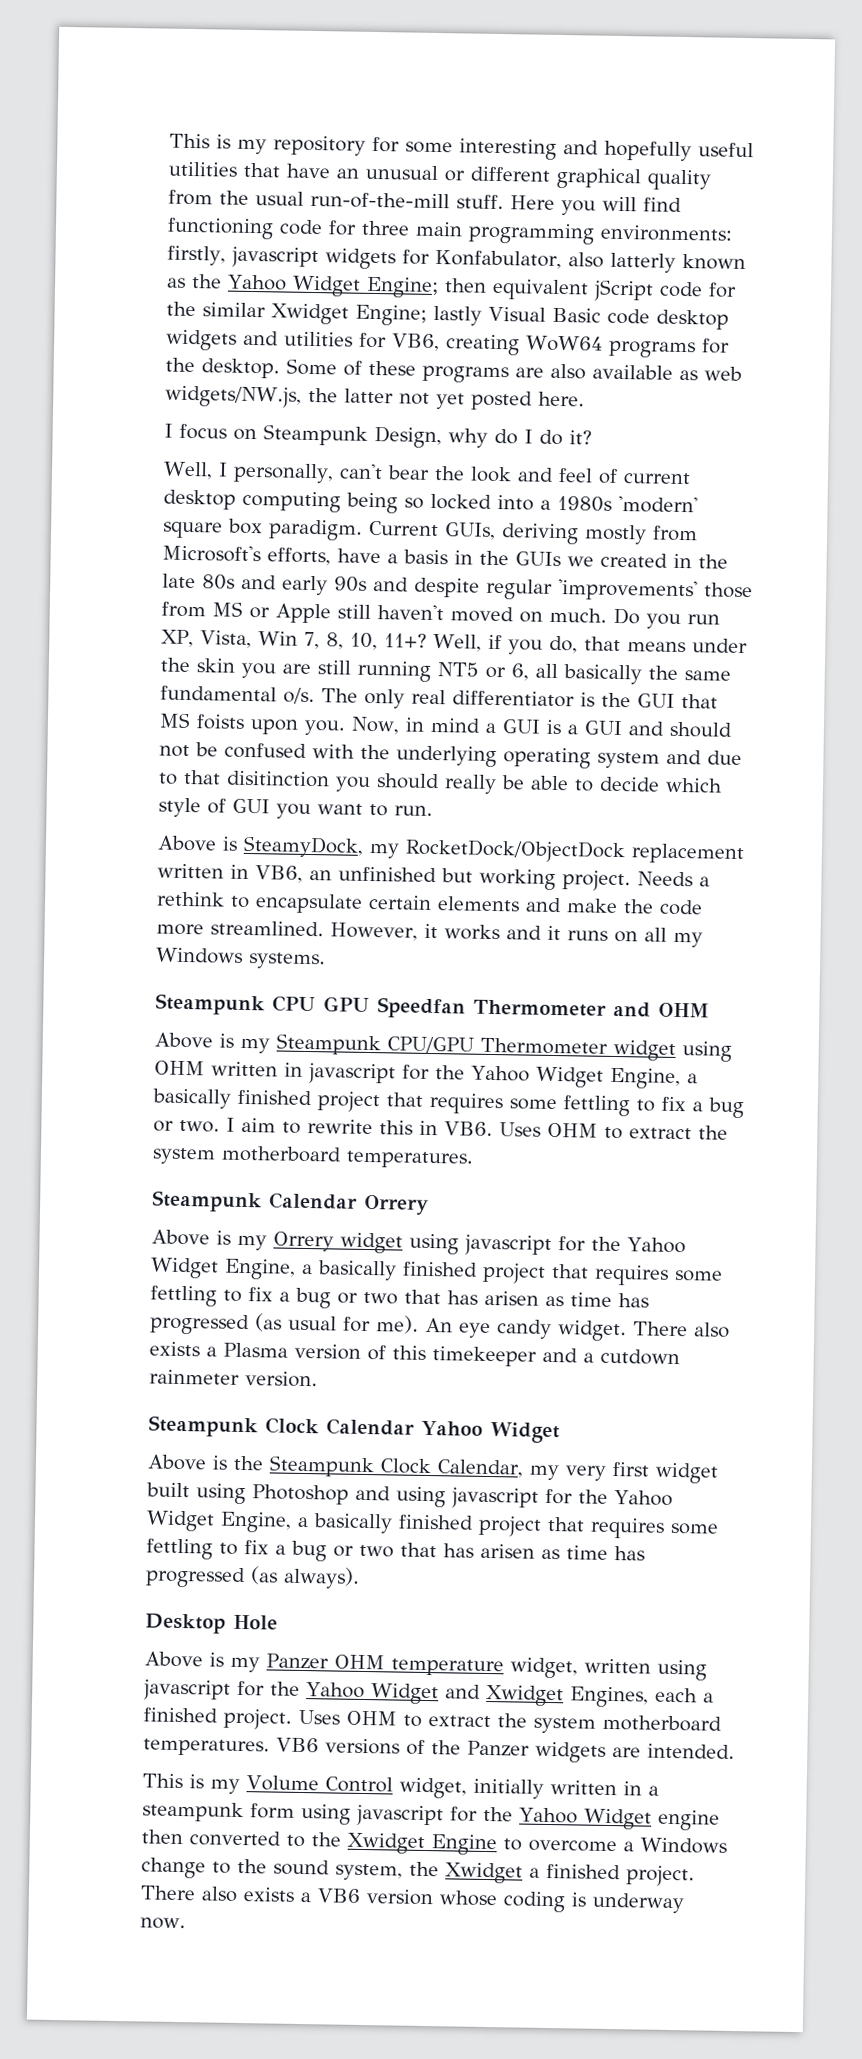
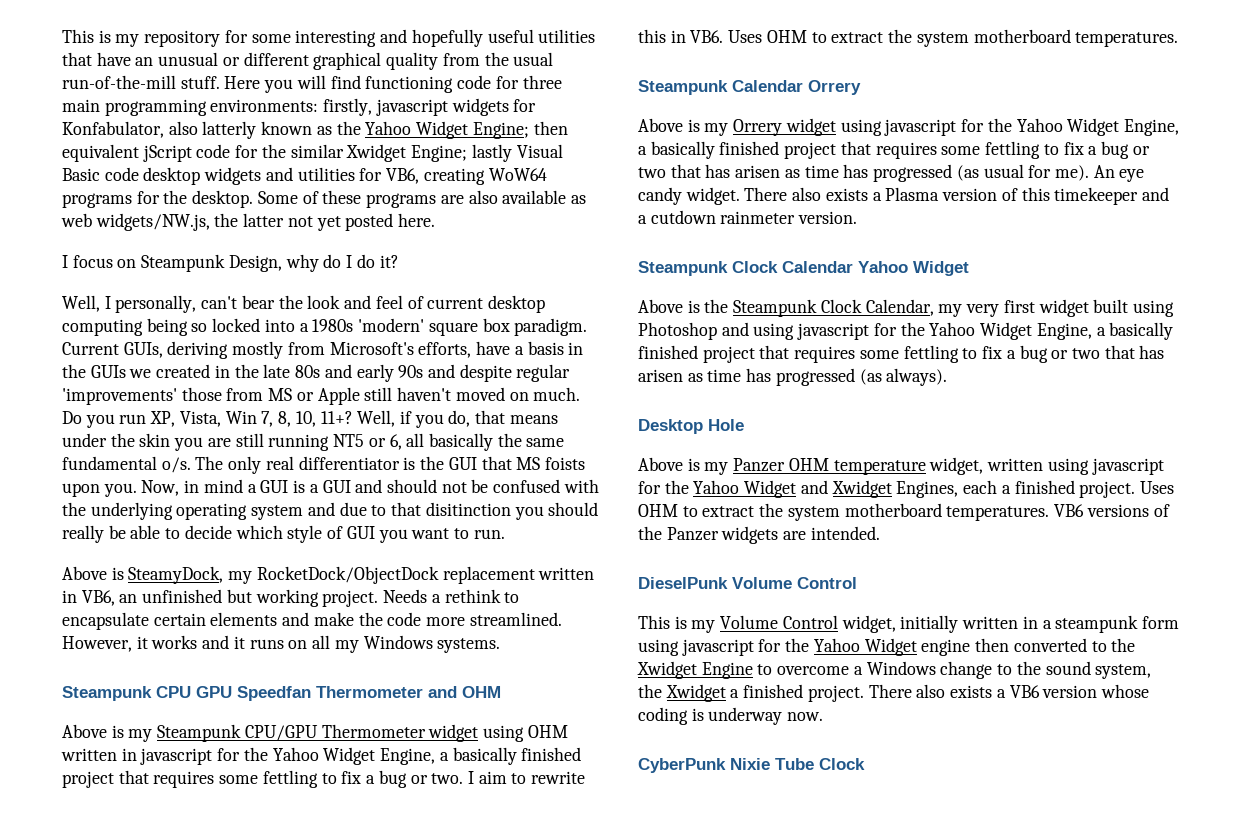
(735, 1751) none -> [638,577,857,589] // DieselPunk Volume Control
(186, 1923) none -> [638,758,865,773] // CyberPunk Nixie Tube Clock

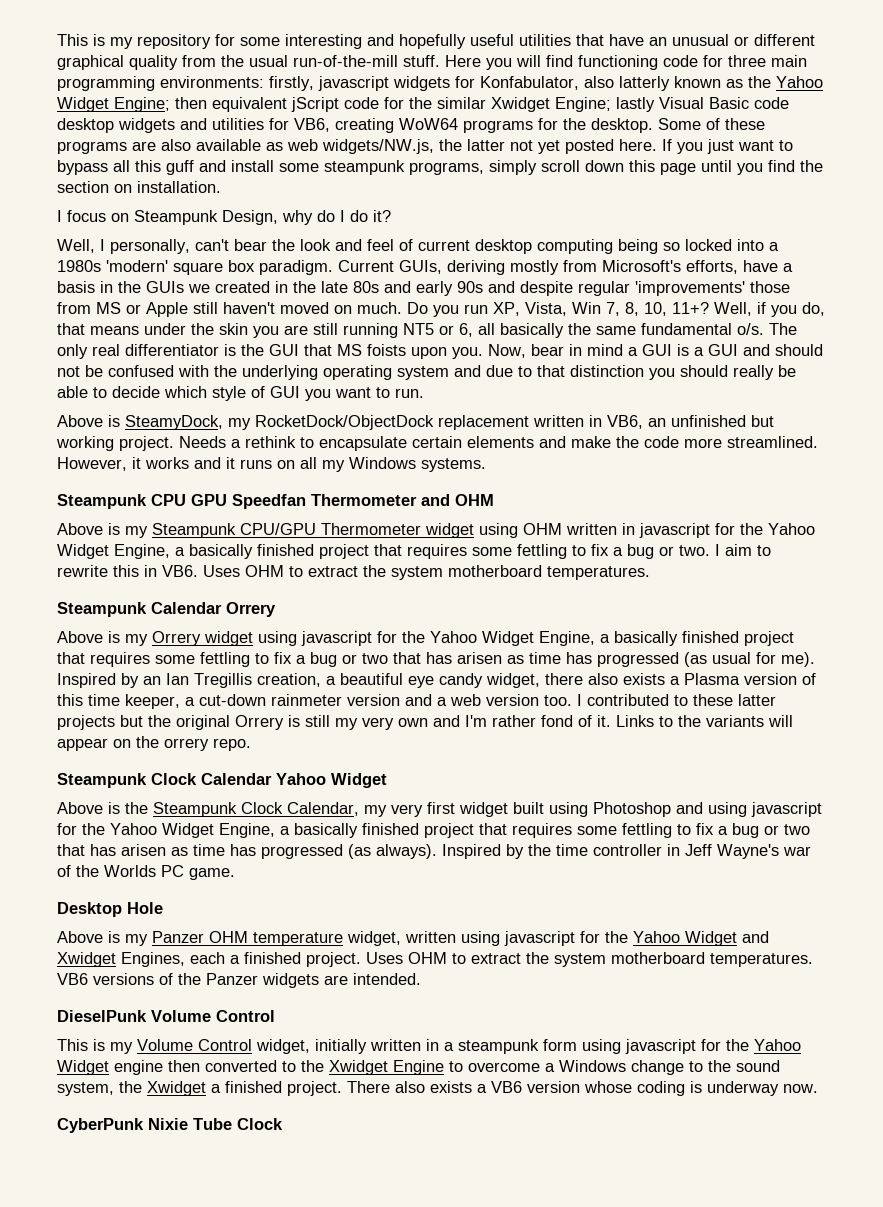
(436, 220) none -> [662,139,793,154] [57,160,823,175] [57,181,221,193] If you just want to bypass all this guff and install some steampunk programs, simply scroll down this page until you find the section on installation.
(180, 488) none -> [531,344,564,356] bear
[425,502,511,516] disitinction -> [570,365,644,377] distinction
[1093,165,1145,182] [638,187,788,205] An eye candy widget. There -> [57,673,583,688] Inspired by an Ian Tregillis creation, a beautiful eye candy widget, there
[1054,187,1169,205] [638,210,858,224] timekeeper and a cutdown rainmeter version. -> [88,694,776,709] [57,715,793,730] [57,736,251,751] time keeper, a cut-down rainmeter version and a web version too. I contributed to these latter projects but the original Orrery is still my very own and I'm rather fond of it. Links to the variants will appear on the orrery repo.
(948, 377) none -> [442,844,811,859] [57,865,235,880] Inspired by the time controller in Jeff Wayne's war of the Worlds PC game.

